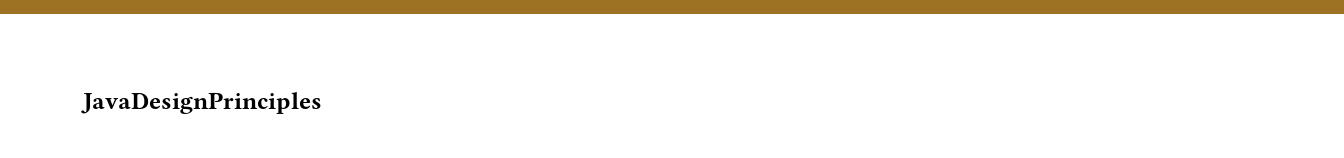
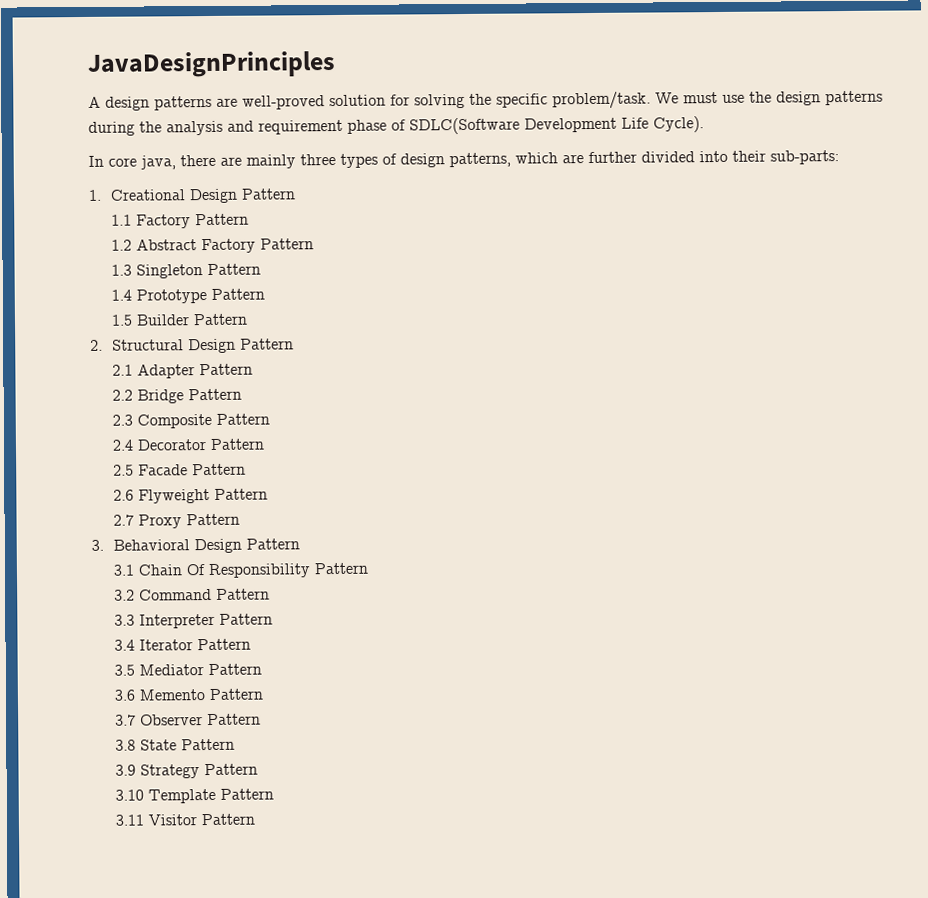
(322, 103) none -> [88,90,883,111] [88,116,704,136] [88,150,839,170] [88,188,297,204] [111,213,250,229] [111,238,315,254] [111,263,262,279] [111,288,266,304] [111,313,249,326] [90,338,295,354] [112,363,254,379] [112,388,243,404] [112,413,271,429] [112,438,265,451] [113,463,247,476] [113,488,269,504] [113,513,241,529] [91,538,301,554] [113,562,369,579] [114,588,271,601] [114,613,274,629] [114,638,252,651] [114,663,263,676] [114,688,264,701] [115,713,262,726] [115,738,236,751] [115,763,259,779] [115,788,275,804] [115,813,256,826] // A design patterns are well-proved solution for solving the specific problem/task. We must use the design patterns during the analysis and requirement phase of SDLC(Software Development Life Cycle). // In core java, there are mainly three types of design patterns, which are further divided into their sub-parts: // 1. Creational Design Pattern // 1.1 Factory Pattern // 1.2 Abstract Factory Pattern // 1.3 Singleton Pattern // 1.4 Prototype Pattern // 1.5 Builder Pattern // 2. Structural Design Pattern // 2.1 Adapter Pattern // 2.2 Bridge Pattern // 2.3 Composite Pattern // 2.4 Decorator Pattern // 2.5 Facade Pattern // 2.6 Flyweight Pattern // 2.7 Proxy Pattern // 3. Behavioral Design Pattern // 3.1 Chain Of Responsibility Pattern // 3.2 Command Pattern // 3.3 Interpreter Pattern // 3.4 Iterator Pattern // 3.5 Mediator Pattern // 3.6 Memento Pattern // 3.7 Observer Pattern // 3.8 State Pattern // 3.9 Strategy Pattern // 3.10 Template Pattern // 3.11 Visitor Pattern

